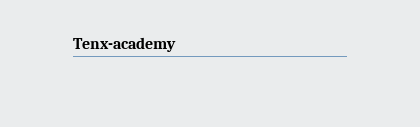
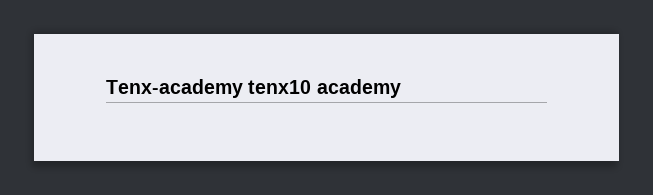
(176, 44) none -> [248,79,401,98] tenx10 academy

